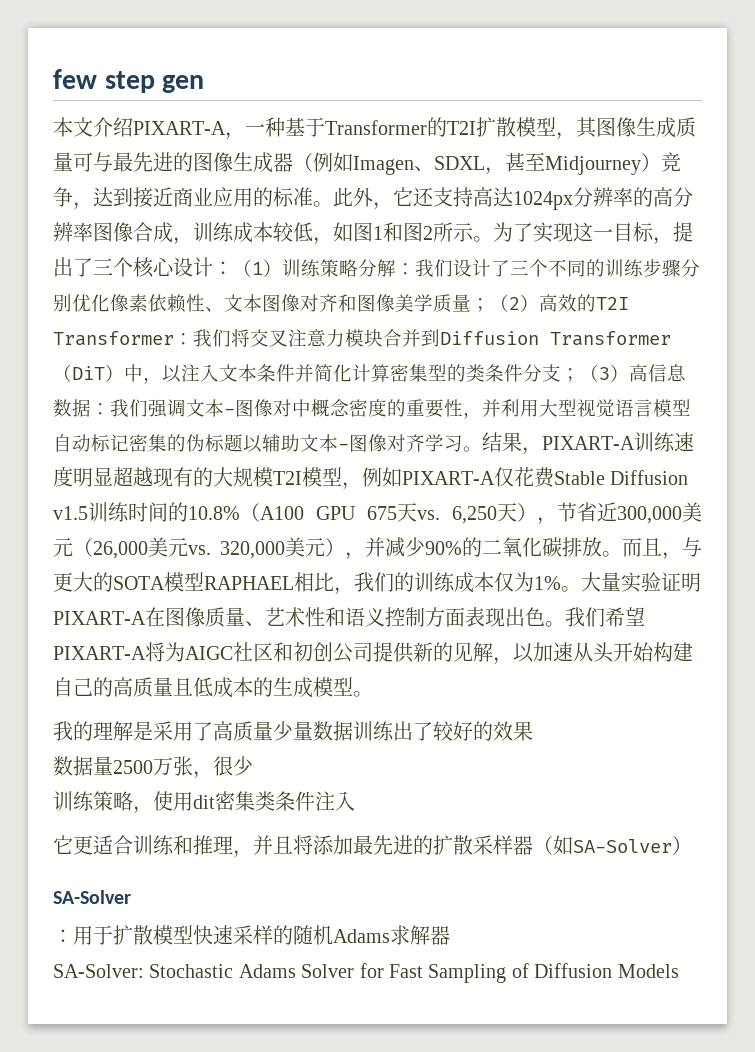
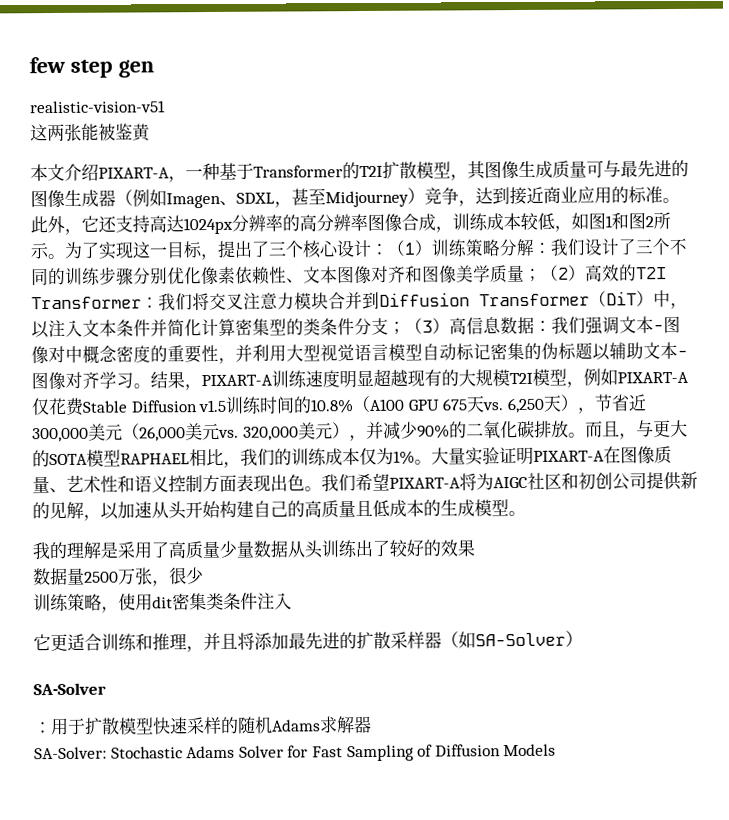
(205, 84) none -> [29,100,166,114] [30,123,151,142] // realistic-vision-v51 // 这两张能被鉴黄
(353, 731) none -> [287,540,323,559] 从头

